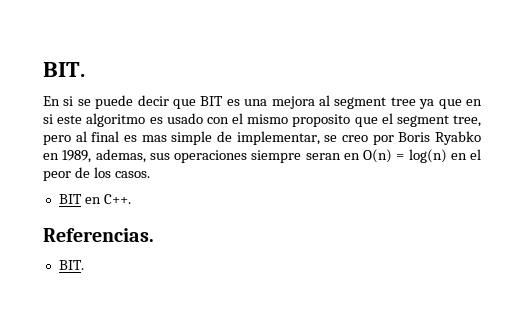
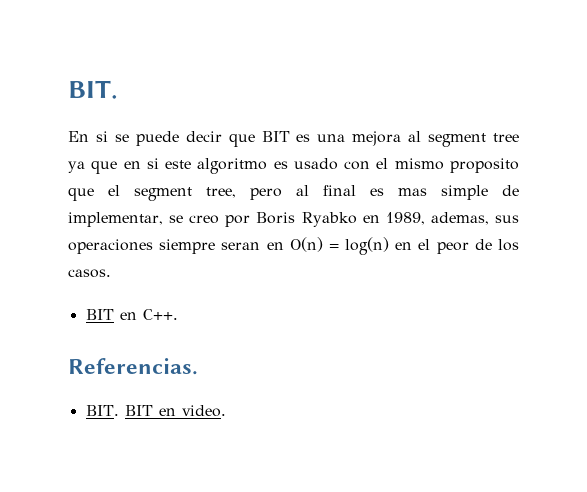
(84, 265) none -> [124,405,226,417] BIT en video.

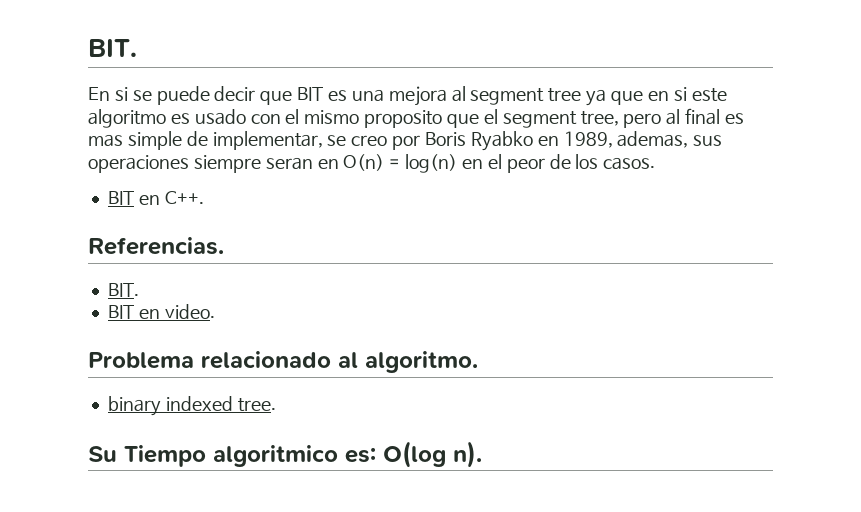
(119, 410) none -> (139, 290) //
(226, 411) none -> [88,351,478,373] [107,396,276,416] [88,441,482,468] // Problema relacionado al algoritmo. // binary indexed tree. // Su Tiempo algoritmico es: O(log n).

